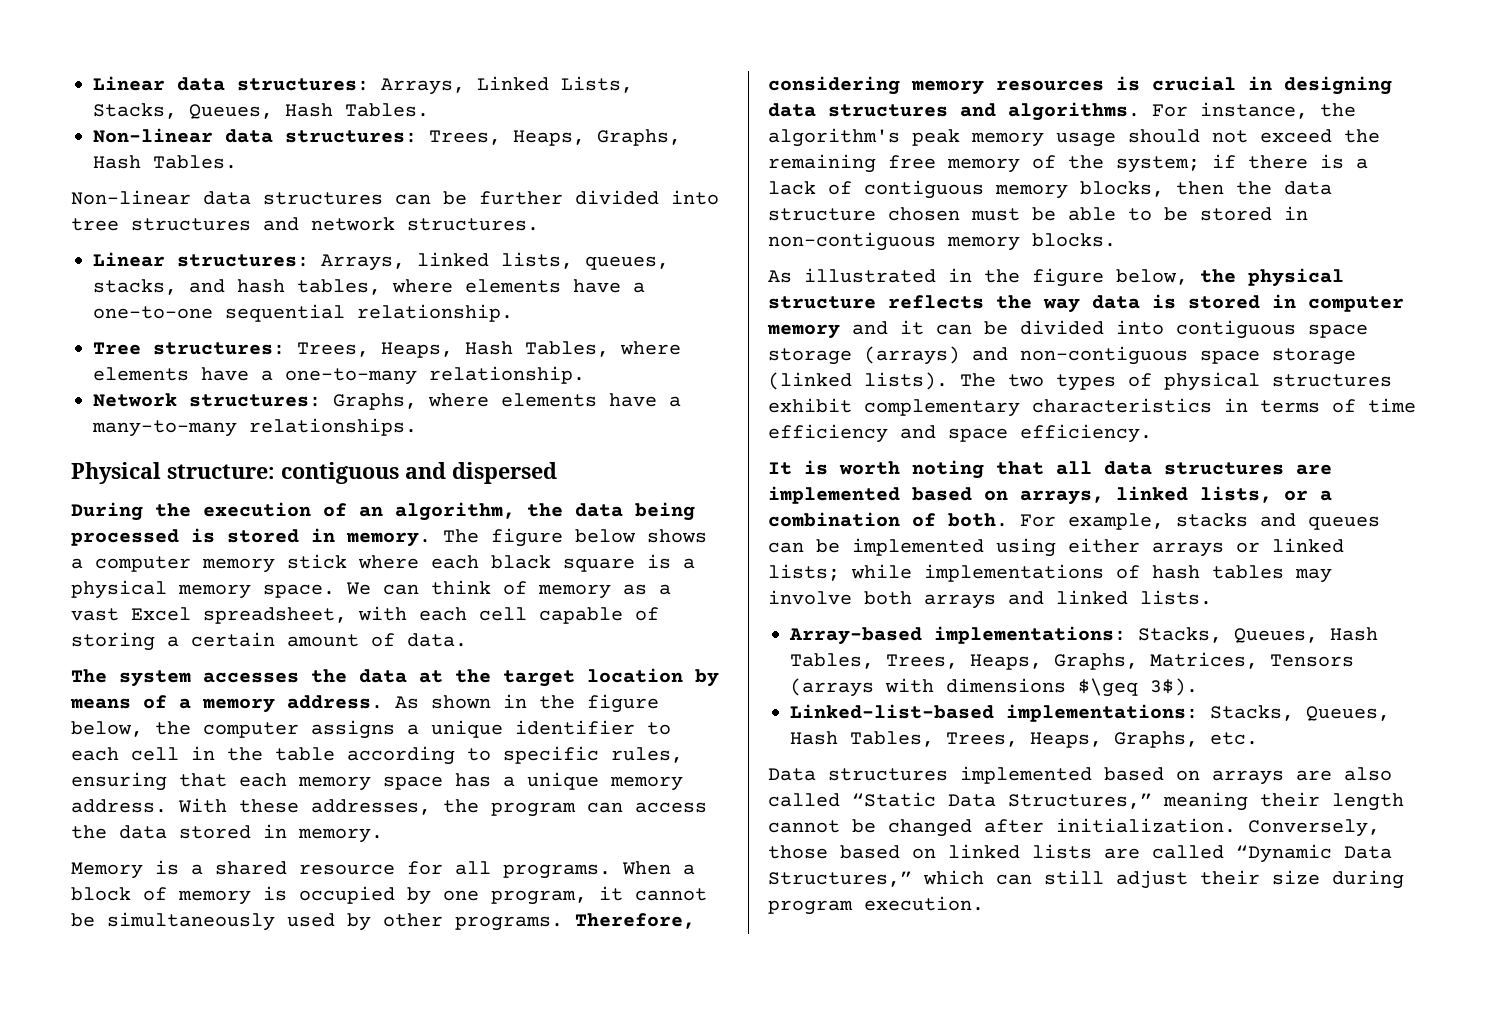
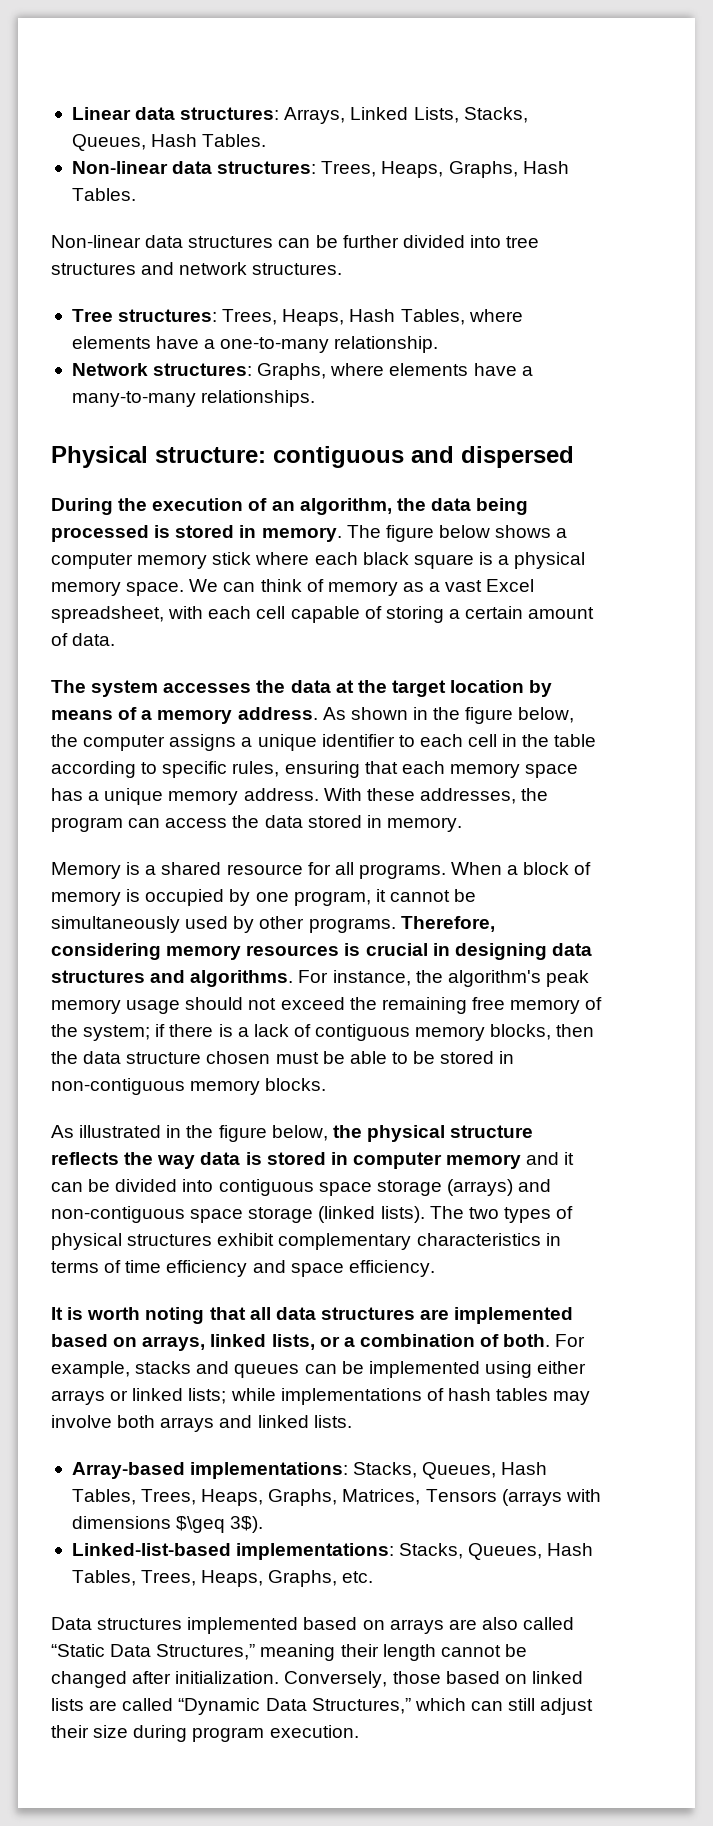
[93,252,669,271] [93,279,645,295] [93,304,513,322] // Linear structures: Arrays, linked lists, queues, stacks, and hash tables, where elements have a one-to-one sequential relationship. -> (343, 269) none

